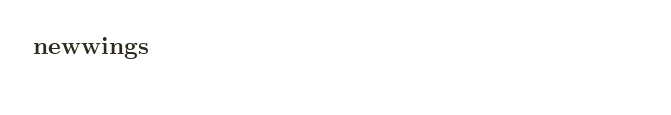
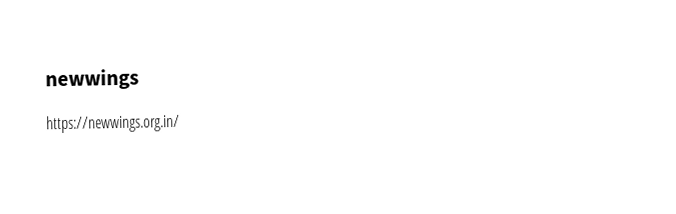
(149, 48) none -> [46,113,180,134] // https://newwings.org.in/

